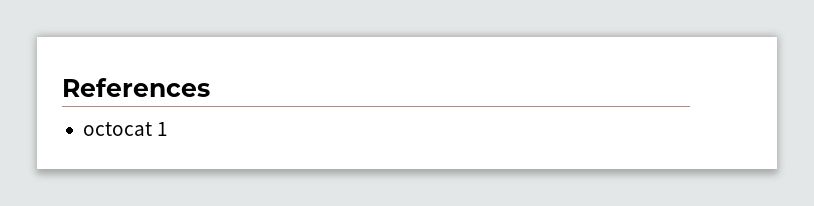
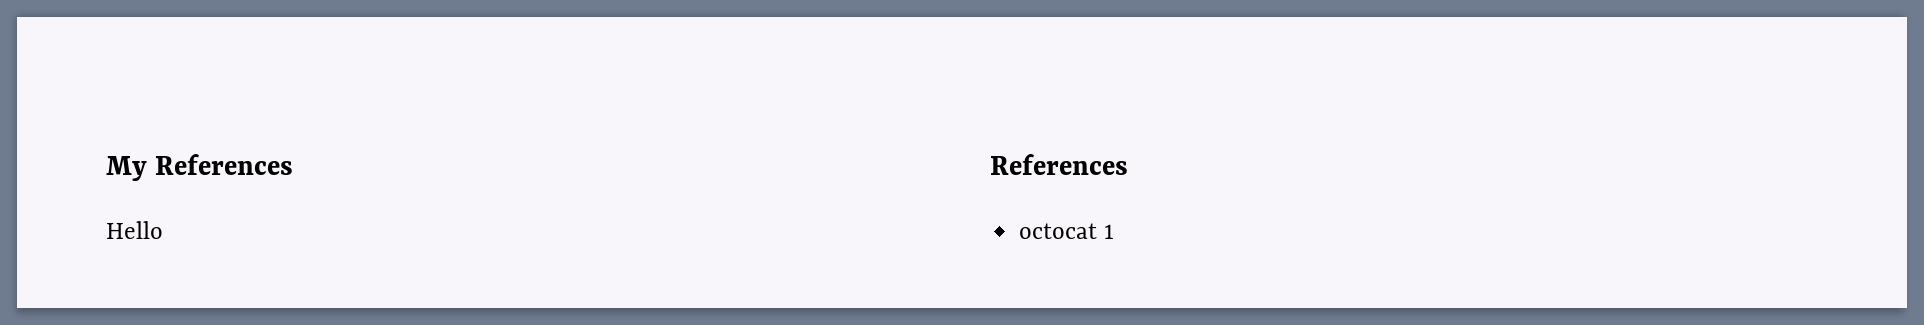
(62, 87) none -> [106,154,294,181] [106,221,163,239] My References // Hello //

